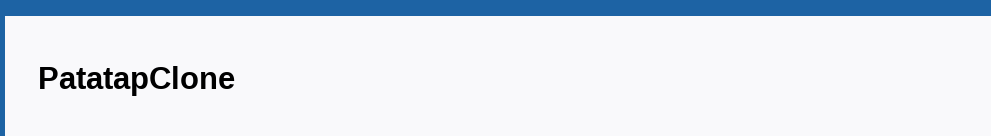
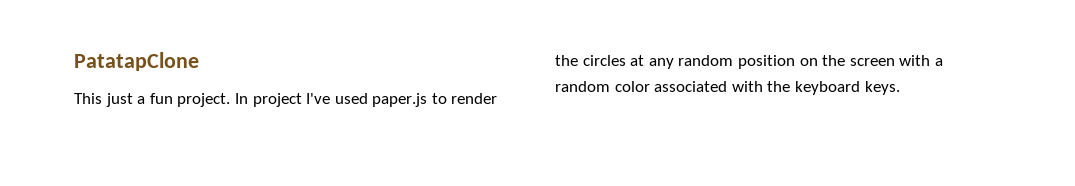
(235, 81) none -> [74,93,498,107] [555,55,943,69] [555,81,900,95] // This just a fun project. In project I've used paper.js to render the circles at any random position on the screen with a random color associated with the keyboard keys.

